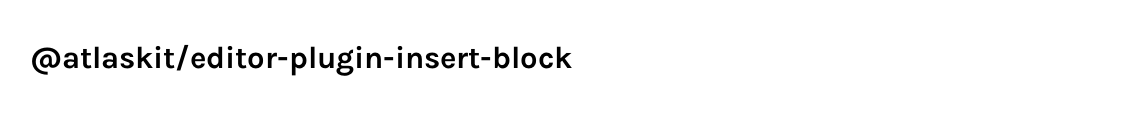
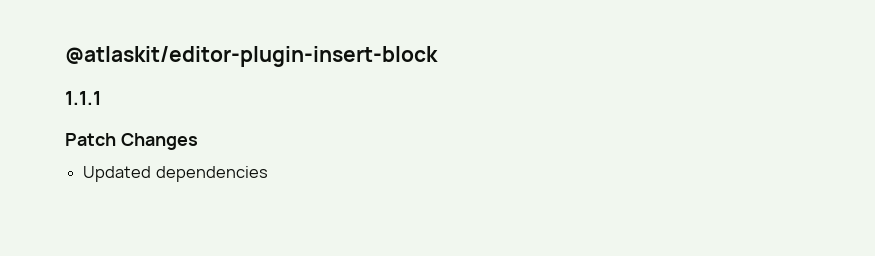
(572, 60) none -> [65,91,101,105] [65,133,198,150] [83,166,268,182] // 1.1.1 // Patch Changes // Updated dependencies

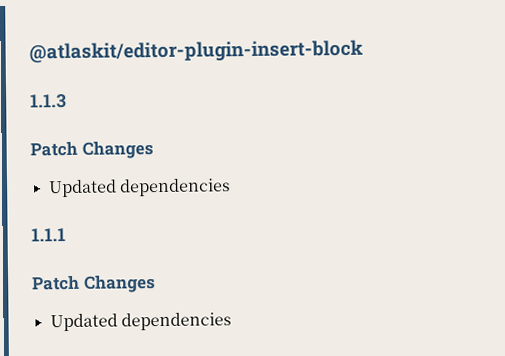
(438, 56) none -> [30,94,67,109] [30,141,154,159] [48,178,231,198] // 1.1.3 // Patch Changes // Updated dependencies

